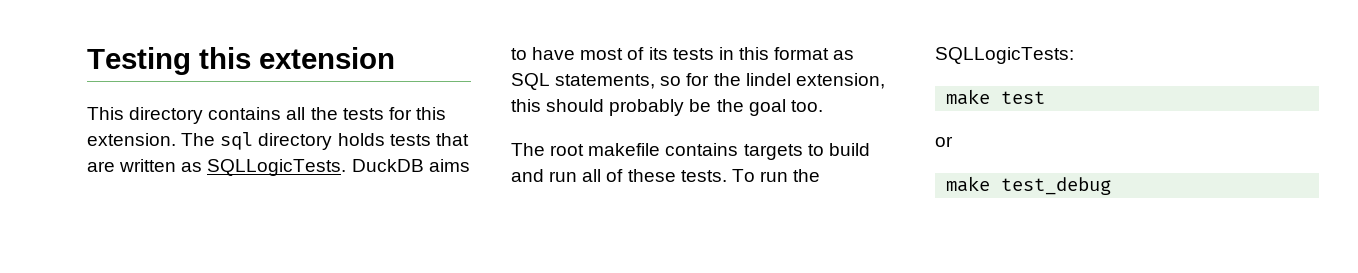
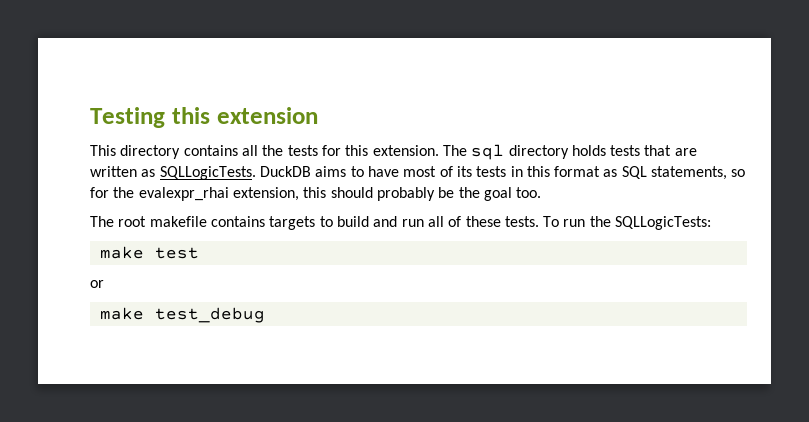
[745,73,791,86] lindel -> [138,187,229,201] evalexpr_rhai

